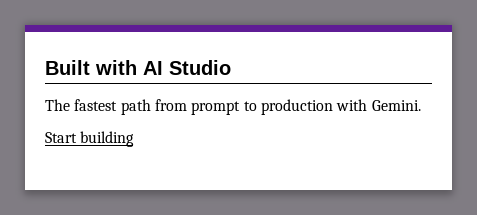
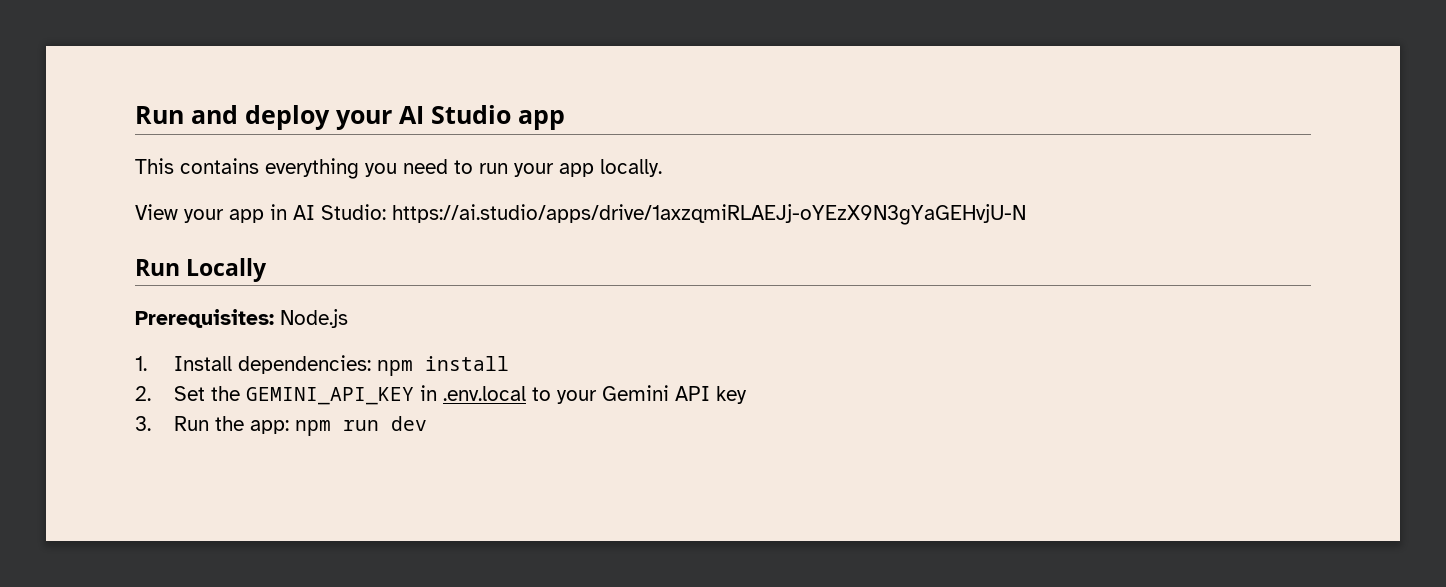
[45,60,231,75] [45,99,421,115] [45,131,135,147] Built with AI Studio // The fastest path from prompt to production with Gemini. // Start building -> [135,105,565,130] [135,158,662,179] [135,204,1026,225] [135,258,268,282] [135,309,348,328] [135,355,509,376] [135,385,747,405] [135,416,427,436] Run and deploy your AI Studio app // This contains everything you need to run your app locally. // View your app in AI Studio: https://ai.studio/apps/drive/1axzqmiRLAEJj-oYEzX9N3gYaGEHvjU-N // Run Locally // Prerequisites: Node.js // 1. Install dependencies: npm install // 2. Set the GEMINI_API_KEY in .env.local to your Gemini API key // 3. Run the app: npm run dev

